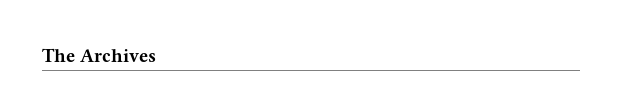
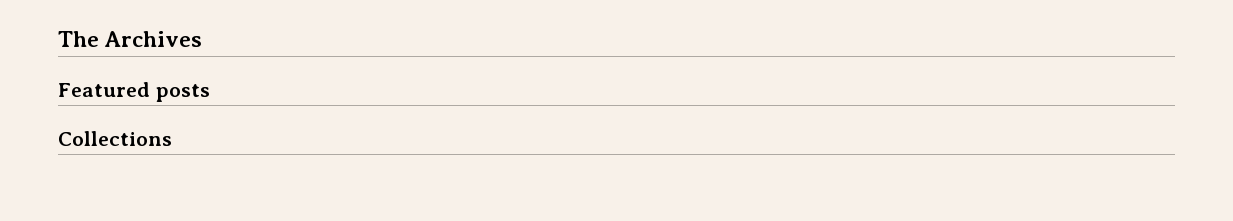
(157, 55) none -> [58,82,210,102] [58,131,172,146] // Featured posts // Collections

